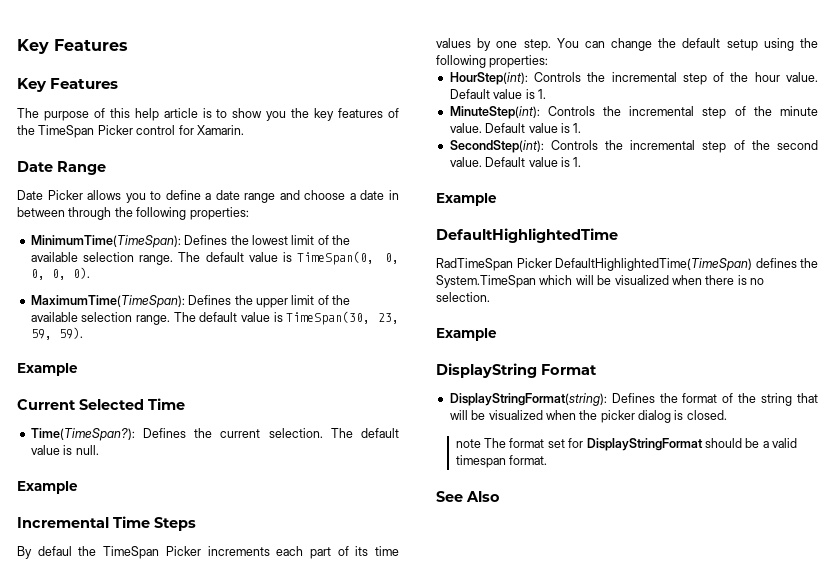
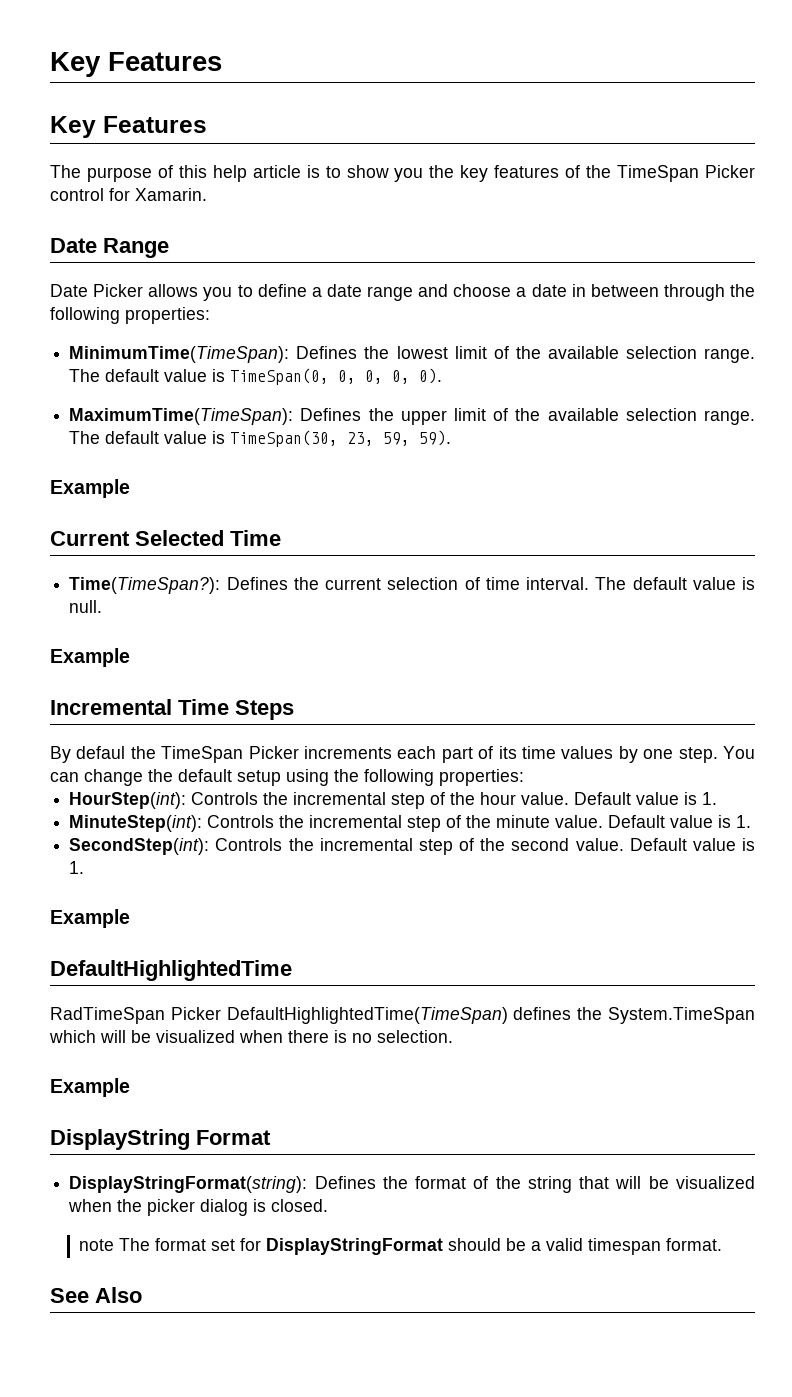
[268,428,323,438] selection. -> [387,577,589,590] selection of time interval.

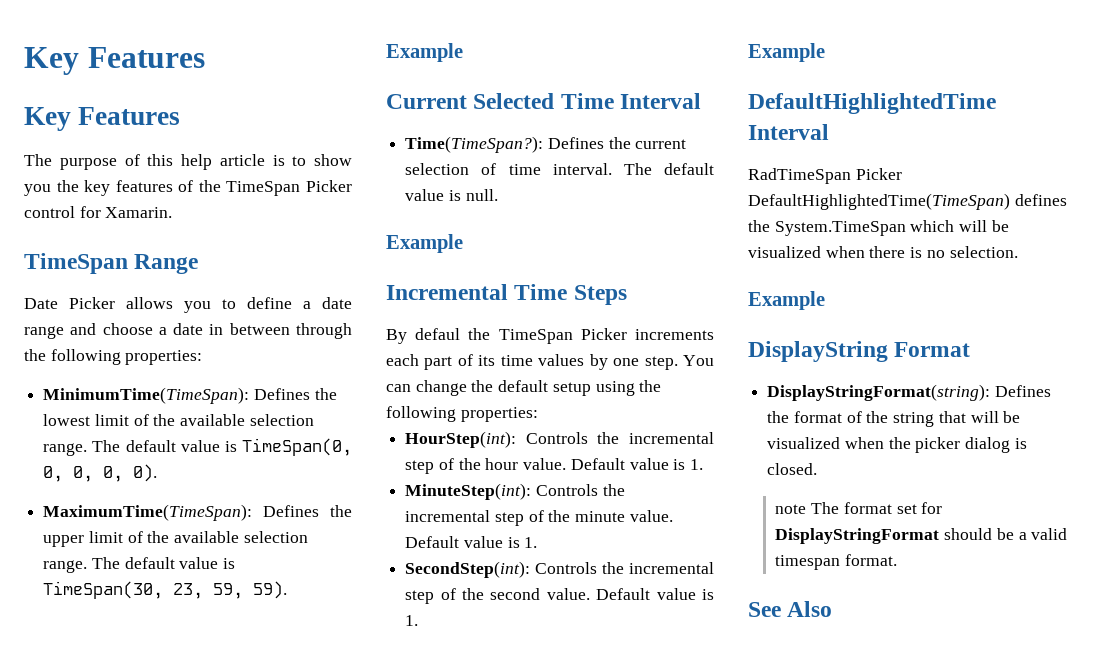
[50,238,97,253] Date -> [24,253,128,274] TimeSpan
(281, 538) none -> [620,93,702,109] Interval
(292, 970) none -> [748,124,829,140] Interval

